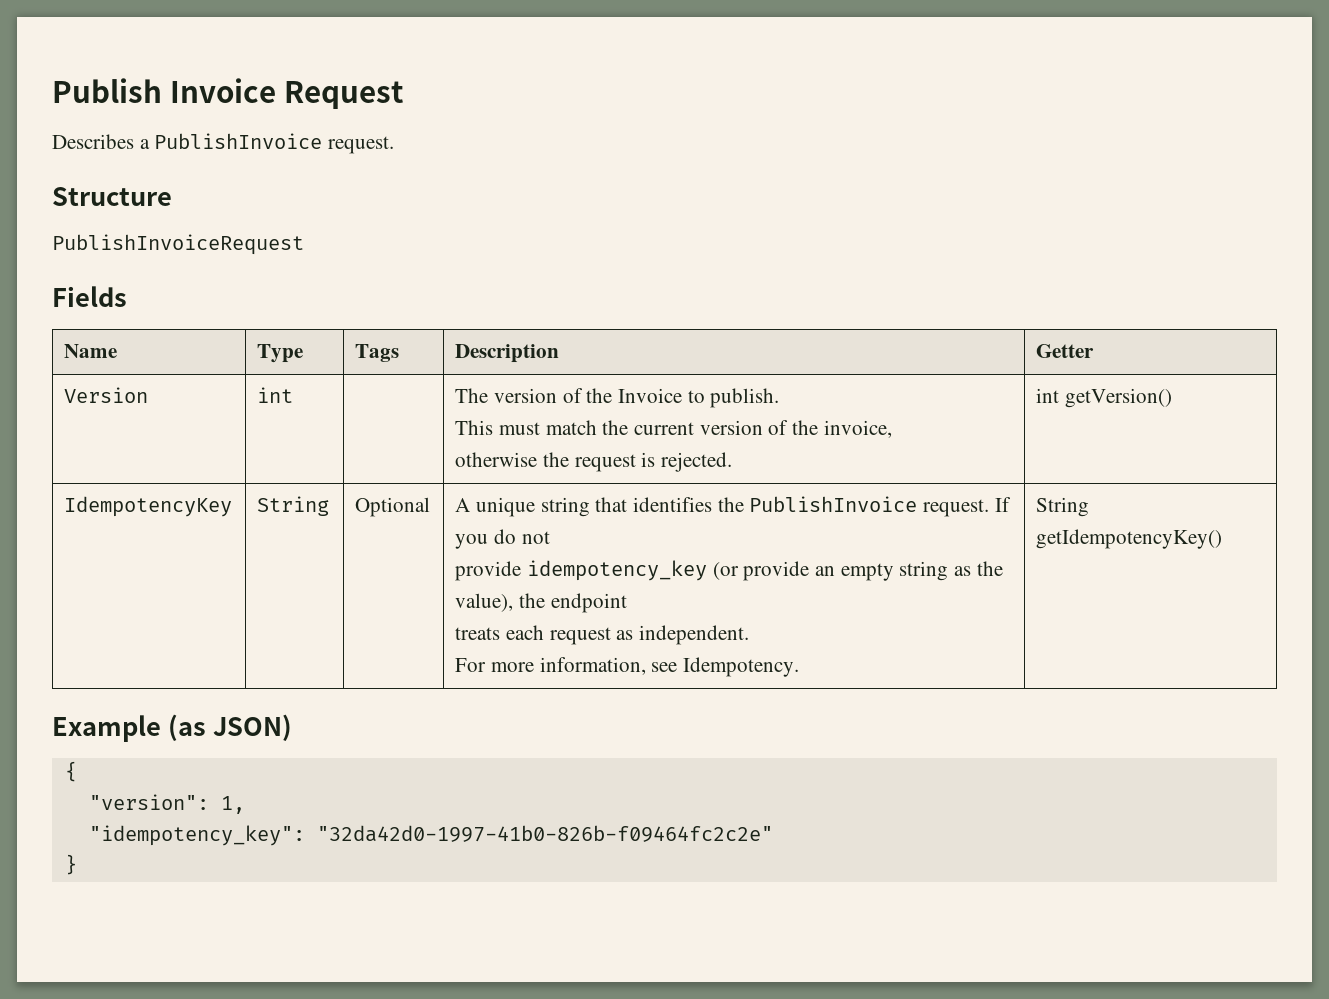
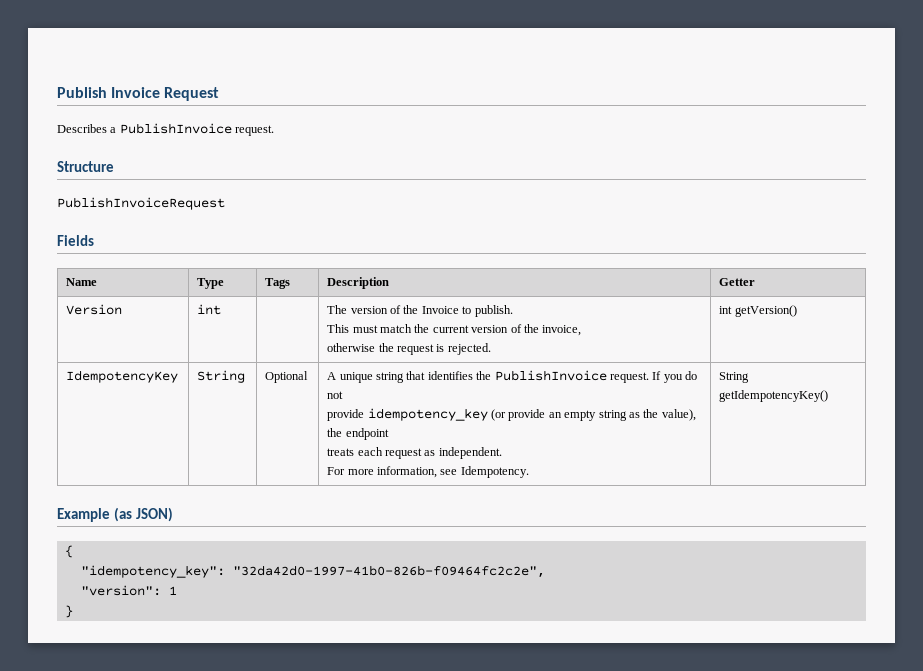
(77, 771) none -> [80,565,545,578] // "idempotency_key": "32da42d0-1997-41b0-826b-f09464fc2c2e",
[220,796,245,814] [88,825,773,846] 1, // "idempotency_key": "32da42d0-1997-41b0-826b-f09464fc2c2e" -> [168,586,177,595] 1

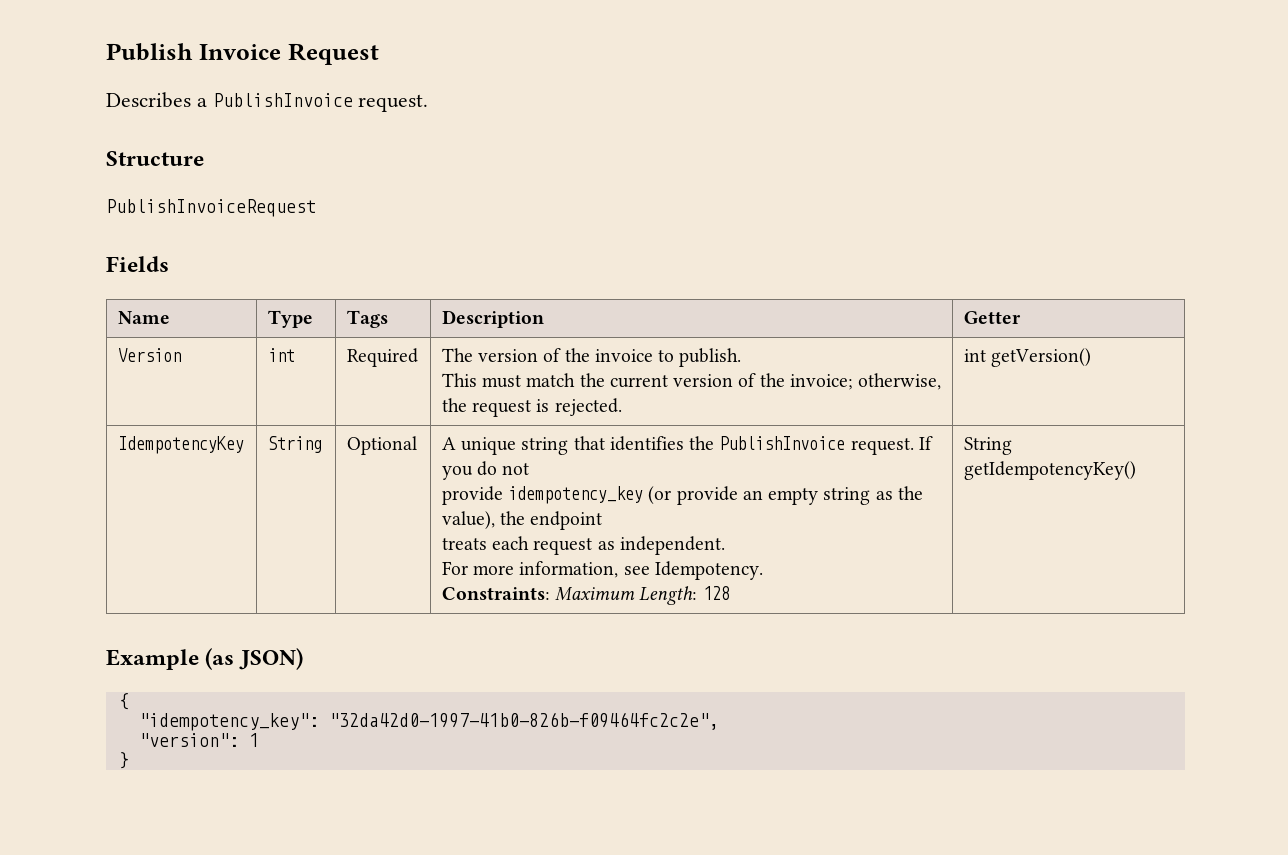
(222, 309) none -> [346,348,418,367] Required
[421,306,459,314] Invoice -> [594,349,653,362] invoice
[542,325,582,336] [327,343,376,352] invoice, // otherwise -> [789,373,942,390] invoice; otherwise,
(529, 472) none -> [441,586,730,605] // Constraints: Maximum Length: 128

